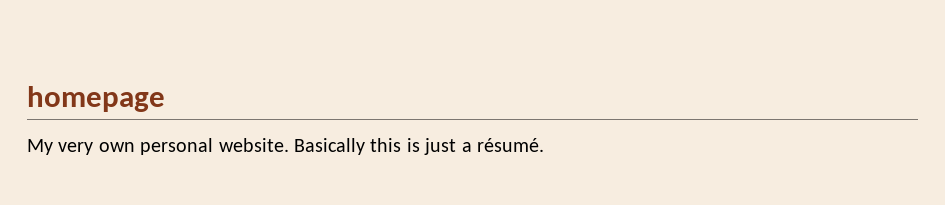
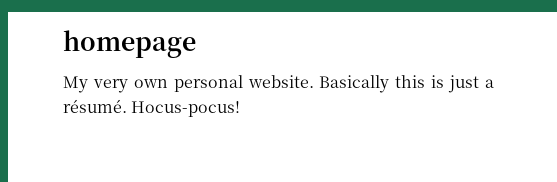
(544, 145) none -> [131,101,241,117] Hocus-pocus!

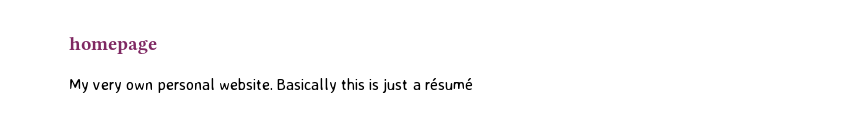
[63,99,241,117] résumé. Hocus-pocus! -> [424,78,473,90] résumé

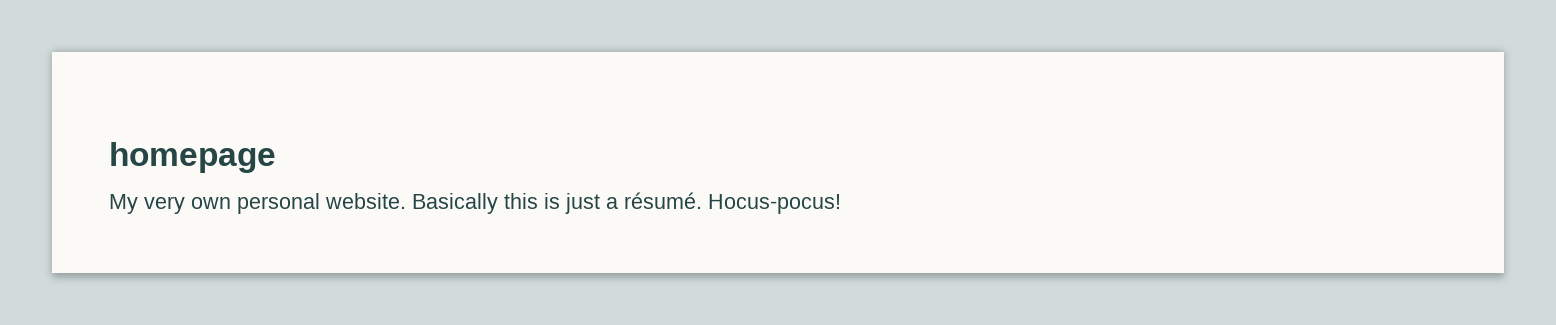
[424,78,473,90] résumé -> [624,192,841,214] résumé. Hocus-pocus!

